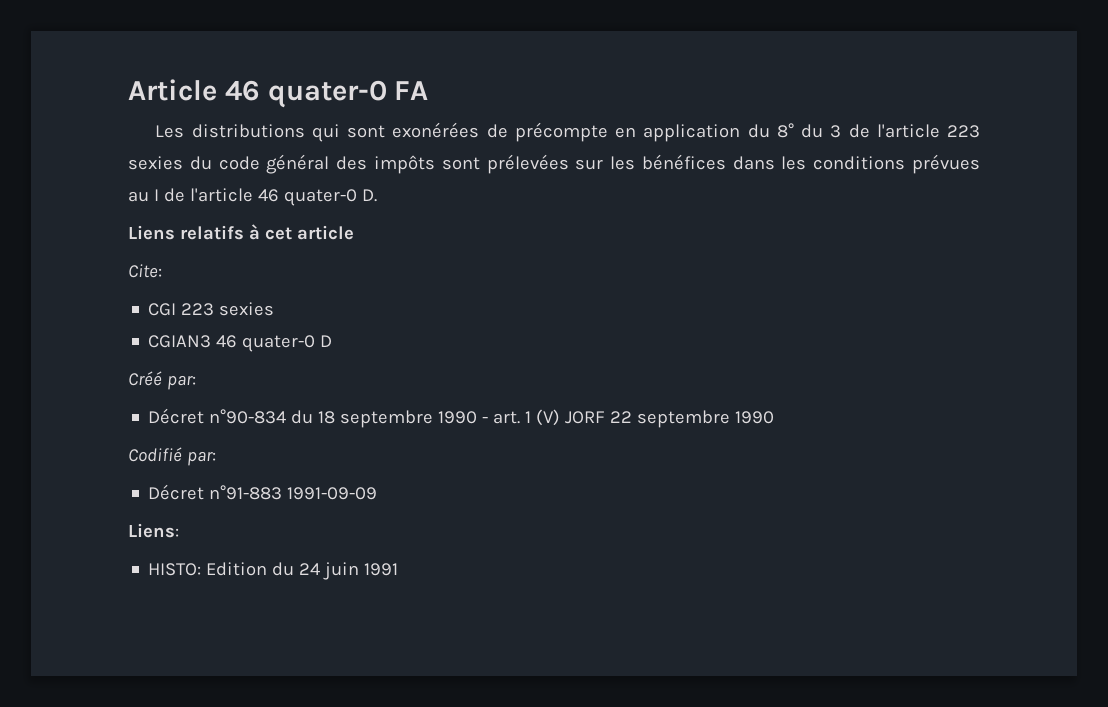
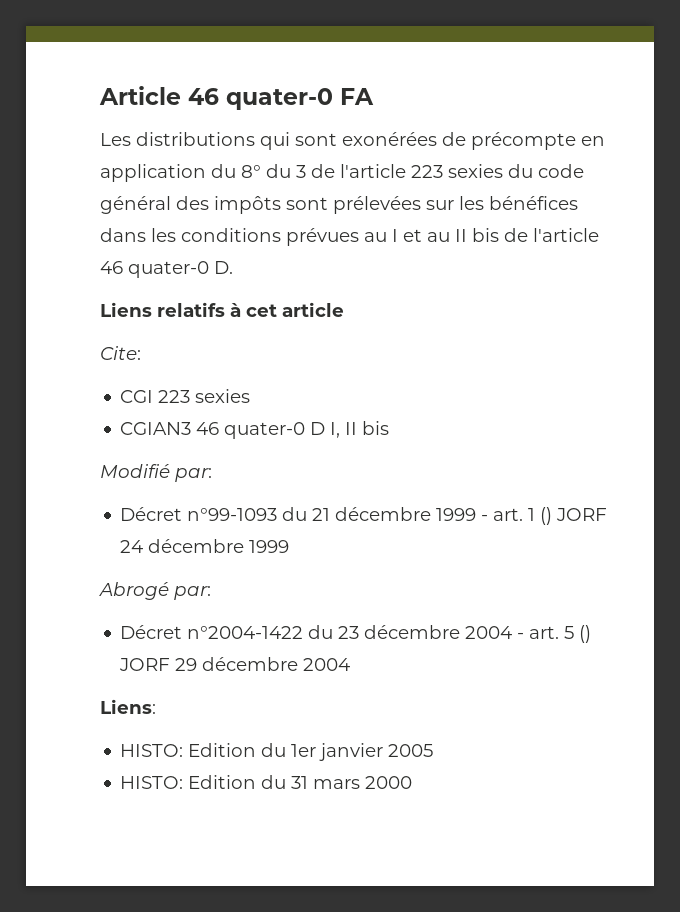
(159, 195) none -> [403,228,499,242] et au II bis
[128,371,196,390] [148,408,775,428] [128,447,216,466] [148,484,378,500] [128,523,179,538] [148,562,399,580] // Créé par: // Décret n°90-834 du 18 septembre 1990 - art. 1 (V) JORF 22 septembre 1990 // Codifié par: // Décret n°91-883 1991-09-09 // Liens: // HISTO: Edition du 24 juin 1991 -> [330,421,390,438] [100,464,212,482] [120,507,608,525] [120,539,290,553] [99,582,211,600] [120,625,592,643] [119,657,351,671] [100,699,156,714] [120,743,434,761] [120,775,413,789] I, II bis // Modifié par: // Décret n°99-1093 du 21 décembre 1999 - art. 1 () JORF 24 décembre 1999 // Abrogé par: // Décret n°2004-1422 du 23 décembre 2004 - art. 5 () JORF 29 décembre 2004 // Liens: // HISTO: Edition du 1er janvier 2005 // HISTO: Edition du 31 mars 2000

